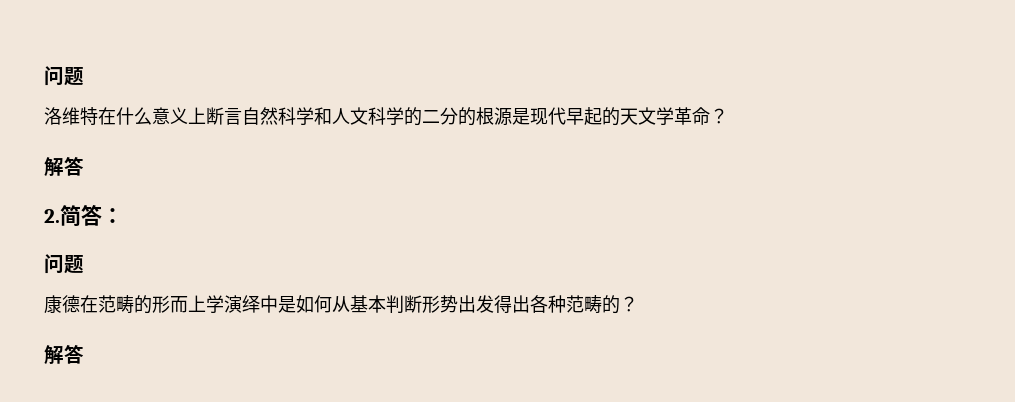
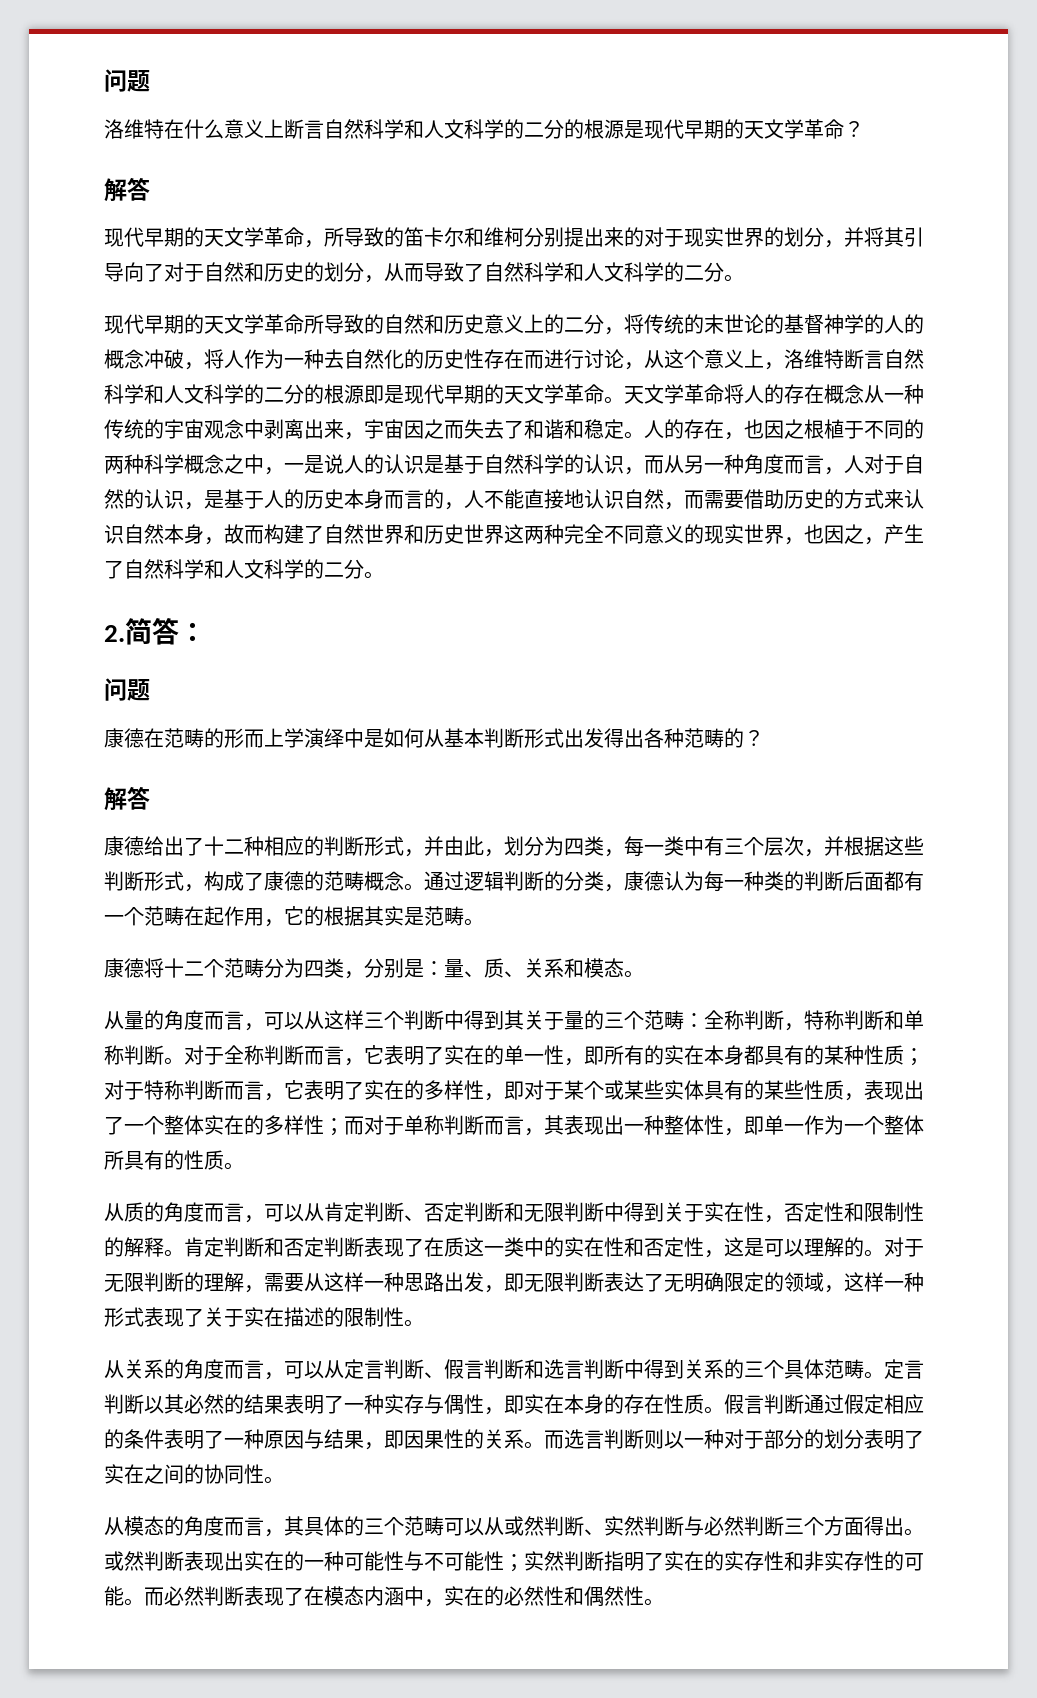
[584,107,602,125] 起 -> [704,120,724,139] 期
(84, 166) none -> [104,227,924,248] [104,262,744,283] [104,314,924,335] [104,349,924,370] [104,384,924,404] [104,419,924,440] [104,454,924,475] [104,489,924,510] [104,524,924,545] [104,559,384,579] // 现代早期的天文学革命，所导致的笛卡尔和维柯分别提出来的对于现实世界的划分，并将其引导向了对于自然和历史的划分，从而导致了自然科学和人文科学的二分。 // 现代早期的天文学革命所导致的自然和历史意义上的二分，将传统的末世论的基督神学的人的概念冲破，将人作为一种去自然化的历史性存在而进行讨论，从这个意义上，洛维特断言自然科学和人文科学的二分的根源即是现代早期的天文学革命。天文学革命将人的存在概念从一种传统的宇宙观念中剥离出来，宇宙因之而失去了和谐和稳定。人的存在，也因之根植于不同的两种科学概念之中，一是说人的认识是基于自然科学的认识，而从另一种角度而言，人对于自然的认识，是基于人的历史本身而言的，人不能直接地认识自然，而需要借助历史的方式来认识自然本身，故而构建了自然世界和历史世界这两种完全不同意义的现实世界，也因之，产生了自然科学和人文科学的二分。
[440,295,458,313] 势 -> [544,728,564,748] 式
(84, 354) none -> [104,836,924,857] [104,871,924,892] [104,906,484,927] [104,958,644,979] [104,1010,924,1031] [104,1045,924,1066] [104,1080,924,1101] [104,1115,924,1136] [104,1150,244,1170] [104,1202,924,1223] [104,1237,924,1258] [104,1272,924,1293] [104,1307,424,1327] [104,1359,924,1380] [104,1394,924,1415] [104,1429,924,1450] [104,1464,284,1484] [104,1516,924,1537] [104,1551,924,1572] [104,1586,664,1607] // 康德给出了十二种相应的判断形式，并由此，划分为四类，每一类中有三个层次，并根据这些判断形式，构成了康德的范畴概念。通过逻辑判断的分类，康德认为每一种类的判断后面都有一个范畴在起作用，它的根据其实是范畴。 // 康德将十二个范畴分为四类，分别是：量、质、关系和模态。 // 从量的角度而言，可以从这样三个判断中得到其关于量的三个范畴：全称判断，特称判断和单称判断。对于全称判断而言，它表明了实在的单一性，即所有的实在本身都具有的某种性质；对于特称判断而言，它表明了实在的多样性，即对于某个或某些实体具有的某些性质，表现出了一个整体实在的多样性；而对于单称判断而言，其表现出一种整体性，即单一作为一个整体所具有的性质。 // 从质的角度而言，可以从肯定判断、否定判断和无限判断中得到关于实在性，否定性和限制性的解释。肯定判断和否定判断表现了在质这一类中的实在性和否定性，这是可以理解的。对于无限判断的理解，需要从这样一种思路出发，即无限判断表达了无明确限定的领域，这样一种形式表现了关于实在描述的限制性。 // 从关系的角度而言，可以从定言判断、假言判断和选言判断中得到关系的三个具体范畴。定言判断以其必然的结果表明了一种实存与偶性，即实在本身的存在性质。假言判断通过假定相应的条件表明了一种原因与结果，即因果性的关系。而选言判断则以一种对于部分的划分表明了实在之间的协同性。 // 从模态的角度而言，其具体的三个范畴可以从或然判断、实然判断与必然判断三个方面得出。或然判断表现出实在的一种可能性与不可能性；实然判断指明了实在的实存性和非实存性的可能。而必然判断表现了在模态内涵中，实在的必然性和偶然性。

